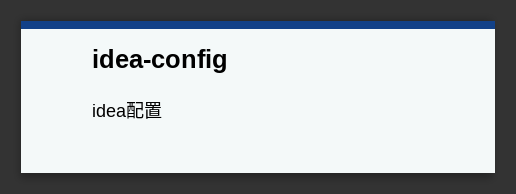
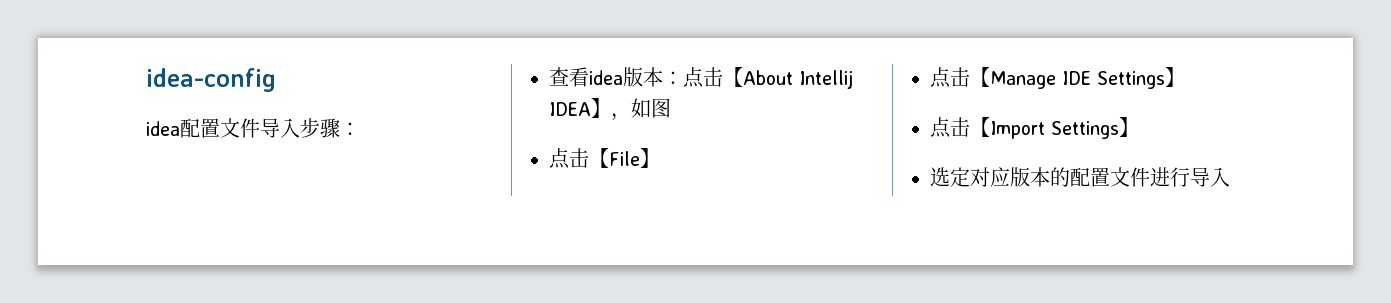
(162, 110) none -> [220,118,360,138] [549,67,853,89] [549,98,671,121] [549,148,660,169] [930,67,1185,89] [930,117,1139,139] [930,167,1230,187] 文件导入步骤： // 查看idea版本：点击【About Intellij IDEA】，如图 // 点击【File】 // 点击【Manage IDE Settings】 // 点击【Import Settings】 // 选定对应版本的配置文件进行导入

